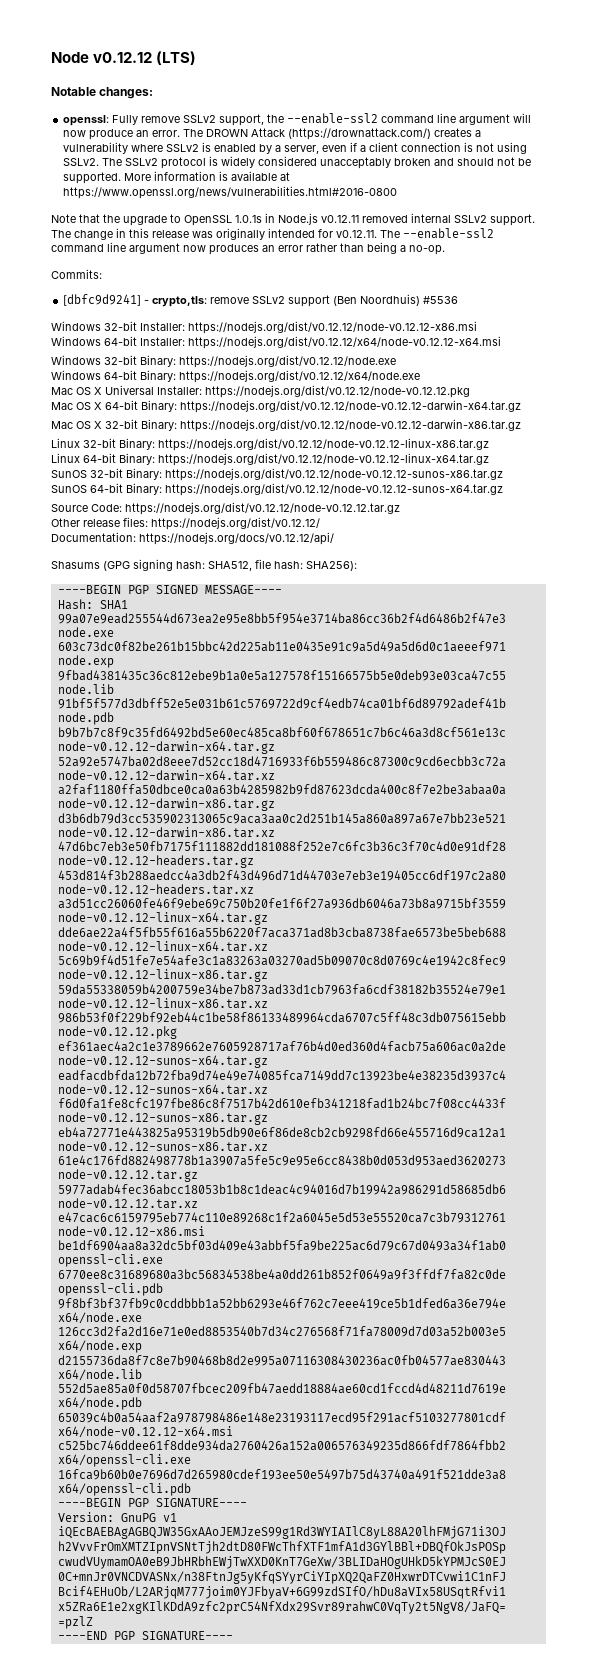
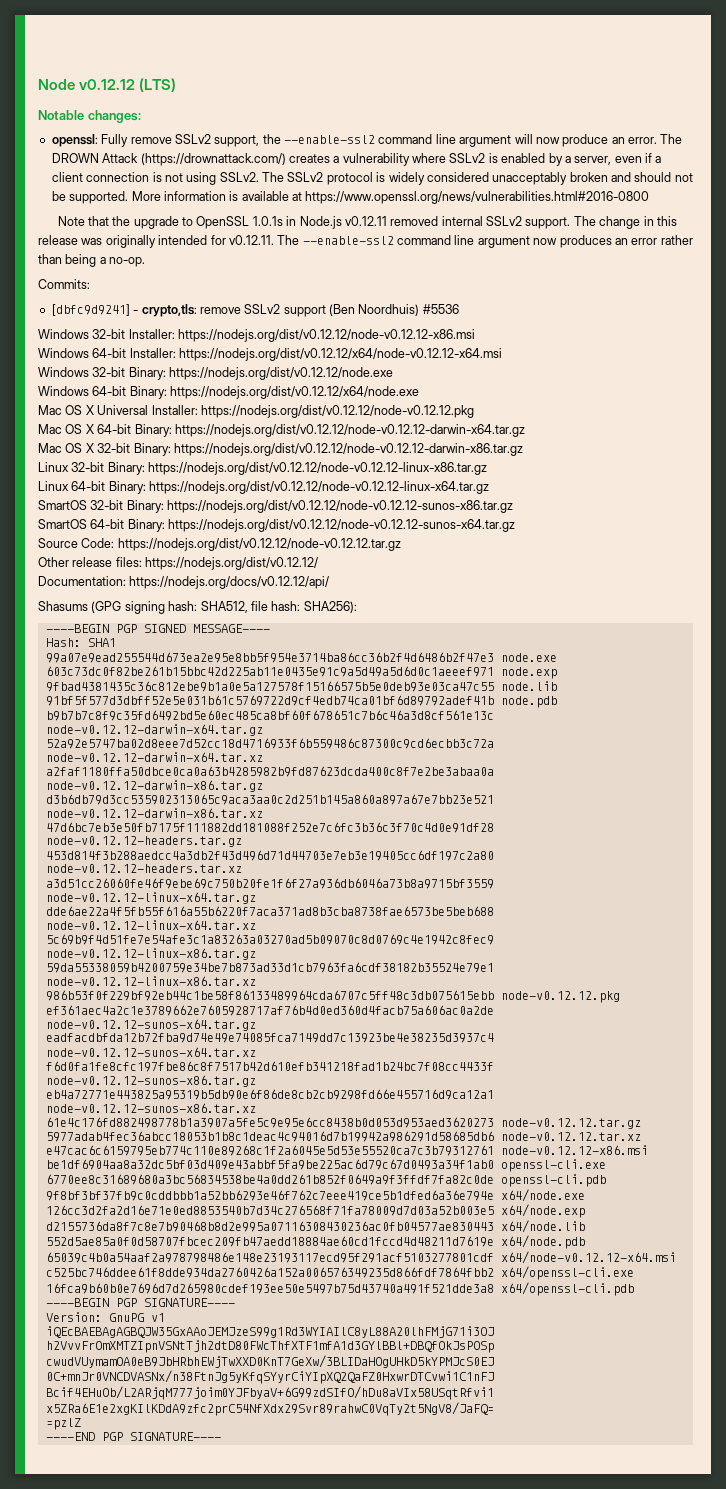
[51,470,87,478] SunOS -> [38,500,87,510] SmartOS
[51,485,87,493] SunOS -> [38,519,87,529] SmartOS

